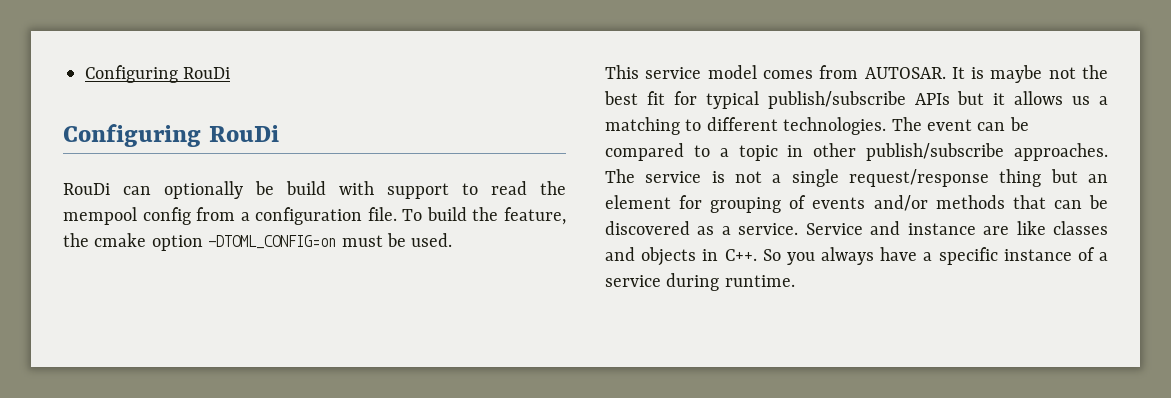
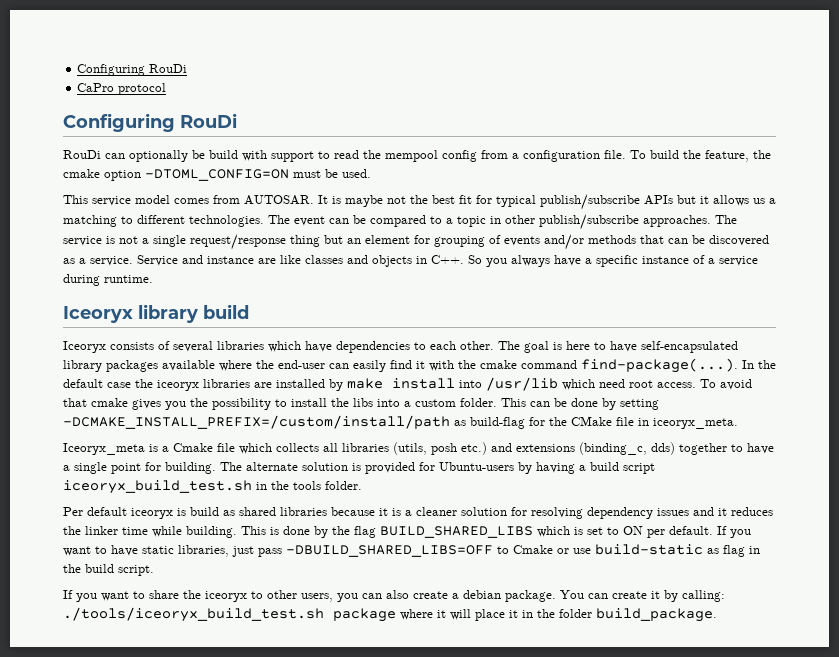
[85,65,231,83] Configuring RouDi -> [77,64,188,76] [77,83,167,95] Configuring RouDi // CaPro protocol
[208,235,337,249] -DTOML_CONFIG=on -> [145,169,289,181] -DTOML_CONFIG=ON
(795, 281) none -> [63,304,249,323] [63,341,738,353] [63,358,776,373] [63,377,752,391] [63,398,659,410] [63,415,738,429] [63,442,774,455] [63,462,655,474] [63,480,362,494] [63,507,773,519] [63,526,751,538] [63,544,760,557] [63,564,154,576] [63,590,725,602] [63,607,717,622] // Iceoryx library build // Iceoryx consists of several libraries which have dependencies to each other. The goal is here to have self-encapsulated library packages available where the end-user can easily find it with the cmake command find-package(...). In the default case the iceoryx libraries are installed by make install into /usr/lib which need root access. To avoid that cmake gives you the possibility to install the libs into a custom folder. This can be done by setting -DCMAKE_INSTALL_PREFIX=/custom/install/path as build-flag for the CMake file in iceoryx_meta. // Iceoryx_meta is a Cmake file which collects all libraries (utils, posh etc.) and extensions (binding_c, dds) together to have a single point for building. The alternate solution is provided for Ubuntu-users by having a build script iceoryx_build_test.sh in the tools folder. // Per default iceoryx is build as shared libraries because it is a cleaner solution for resolving dependency issues and it reduces the linker time while building. This is done by the flag BUILD_SHARED_LIBS which is set to ON per default. If you want to have static libraries, just pass -DBUILD_SHARED_LIBS=OFF to Cmake or use build-static as flag in the build script. // If you want to share the iceoryx to other users, you can also create a debian package. You can create it by calling: ./tools/iceoryx_build_test.sh package where it will place it in the folder build_package.

